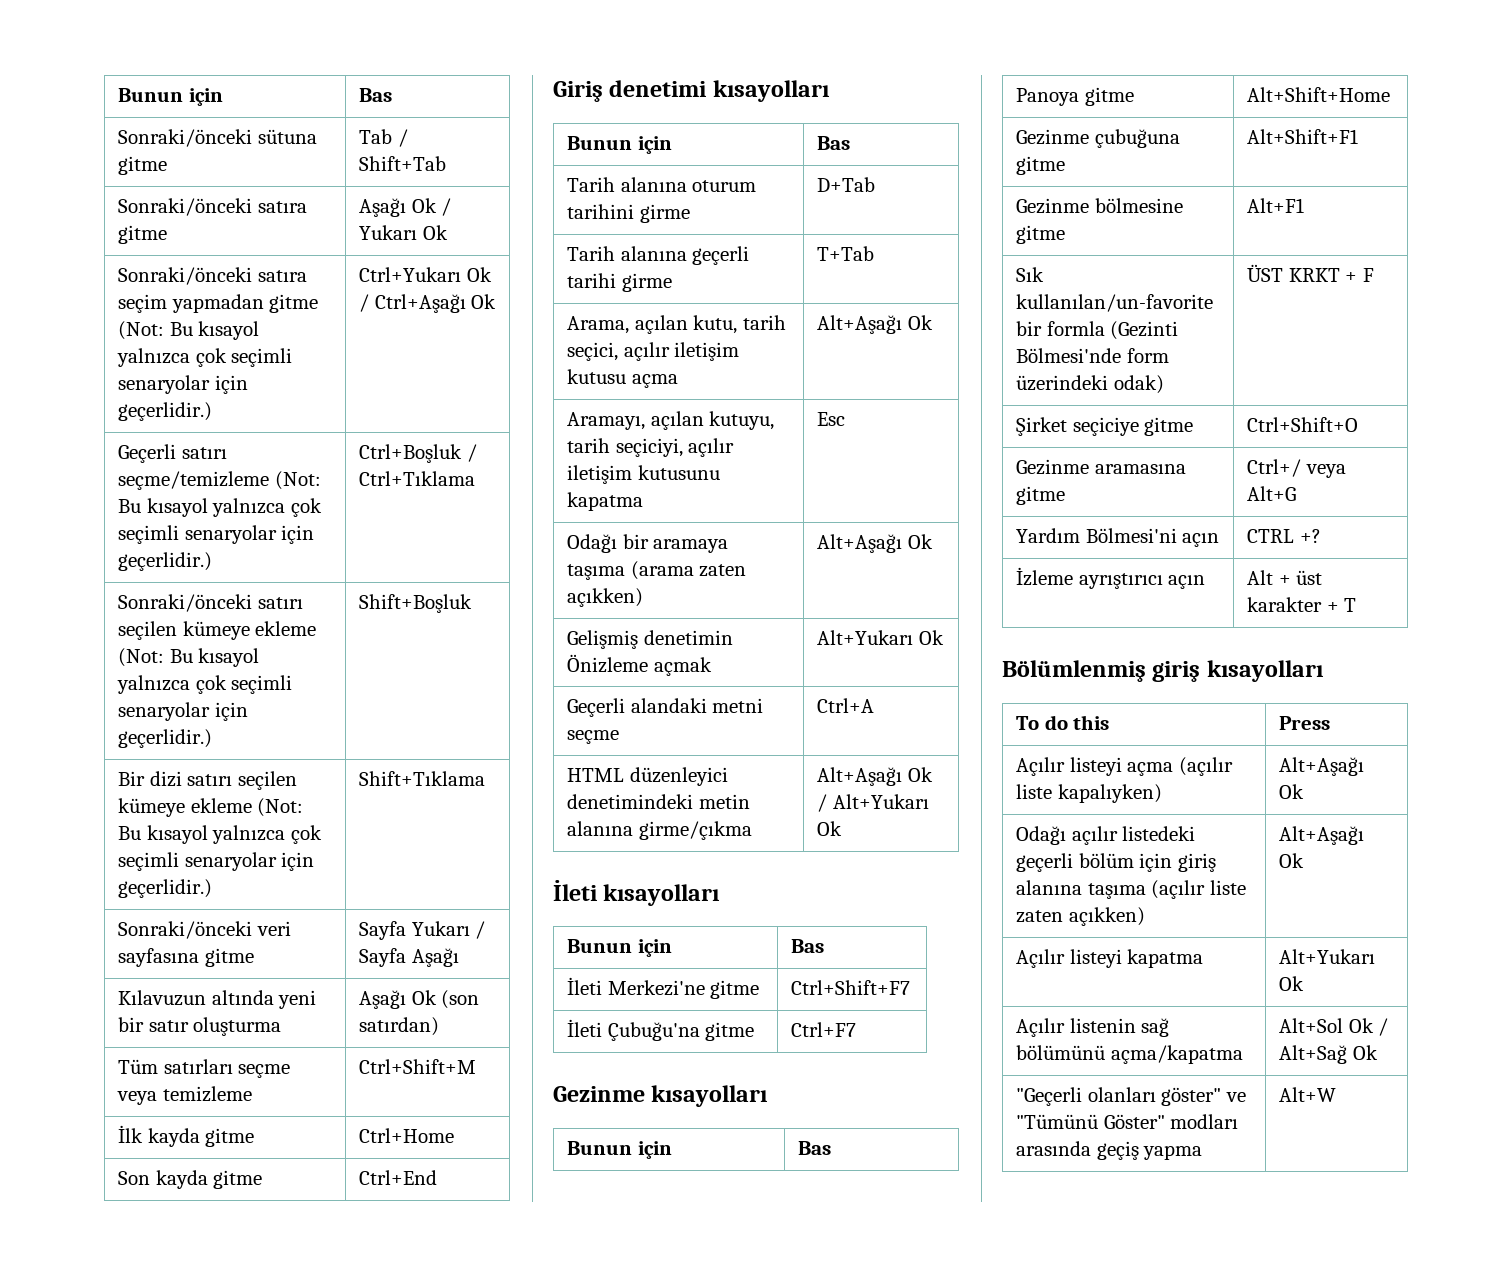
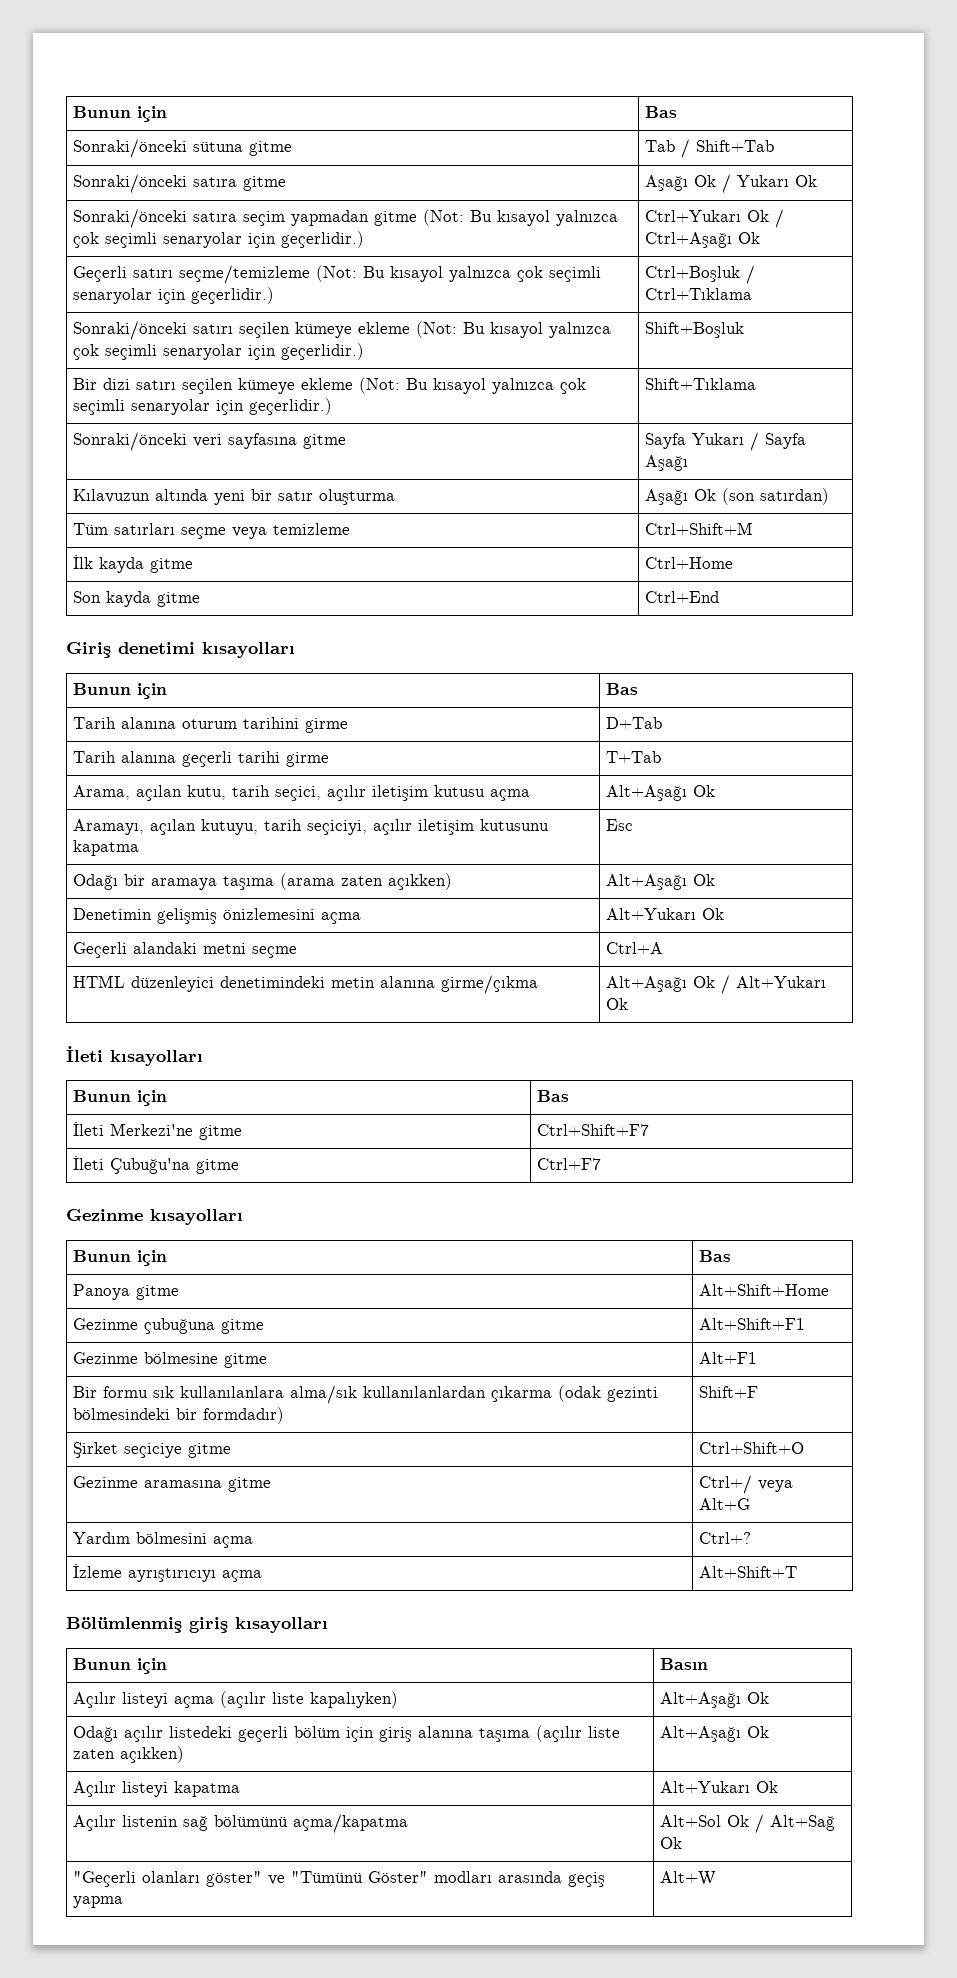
[567,630,733,649] [567,654,712,676] Gelişmiş denetimin Önizleme açmak -> [72,908,361,924] Denetimin gelişmiş önizlemesini açma
[1016,267,1045,282] [1016,294,1214,312] [1016,321,1179,340] [1016,348,1169,363] [1016,375,1164,394] [1247,264,1374,282] Sık kullanılan/un-favorite bir formla (Gezinti Bölmesi'nde form üzerindeki odak) | ÜST KRKT + F -> [72,1385,658,1404] [72,1407,284,1424] [698,1386,758,1398] Bir formu sık kullanılanlara alma/sık kullanılanlardan çıkarma (odak gezinti bölmesindeki bir formdadır) | Shift+F
[1085,528,1220,547] [1247,529,1321,543] [1016,567,1206,589] [1247,570,1323,585] [1247,597,1357,612] Bölmesi'ni açın | CTRL +? // İzleme ayrıştırıcı açın | Alt + üst karakter + T -> [135,1532,253,1548] [698,1532,751,1544] [72,1564,262,1582] [698,1566,797,1578] bölmesini açma | Ctrl+? // İzleme ayrıştırıcıyı açma | Alt+Shift+T
[1016,715,1110,730] [1279,716,1331,730] To do this | Press -> [72,1658,167,1674] [659,1658,708,1670] Bunun için | Basın

